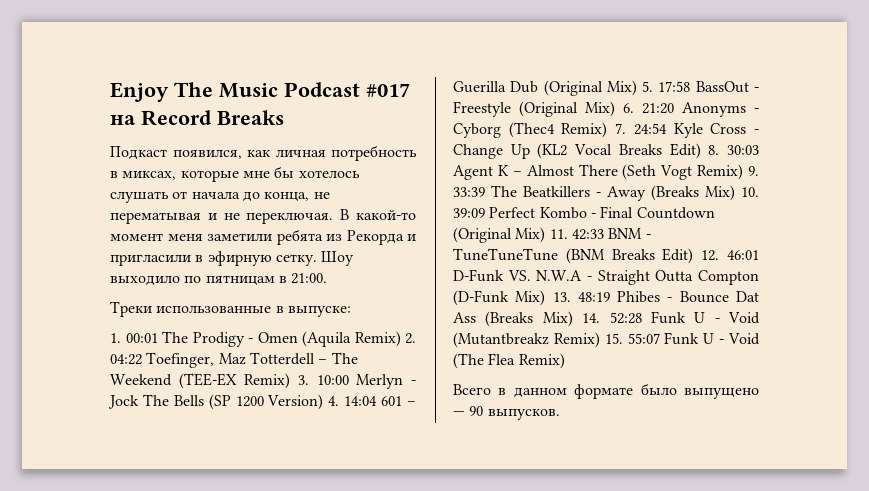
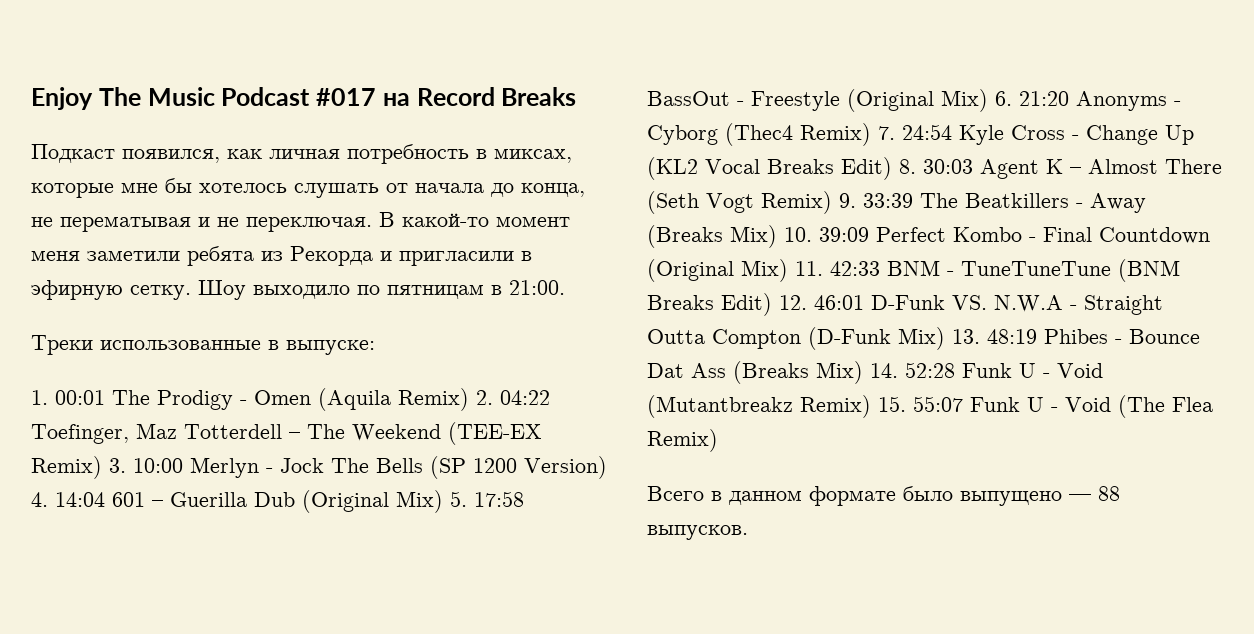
[469,406,484,416] 90 -> [1098,486,1120,501] 88

